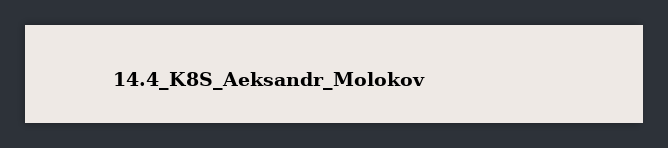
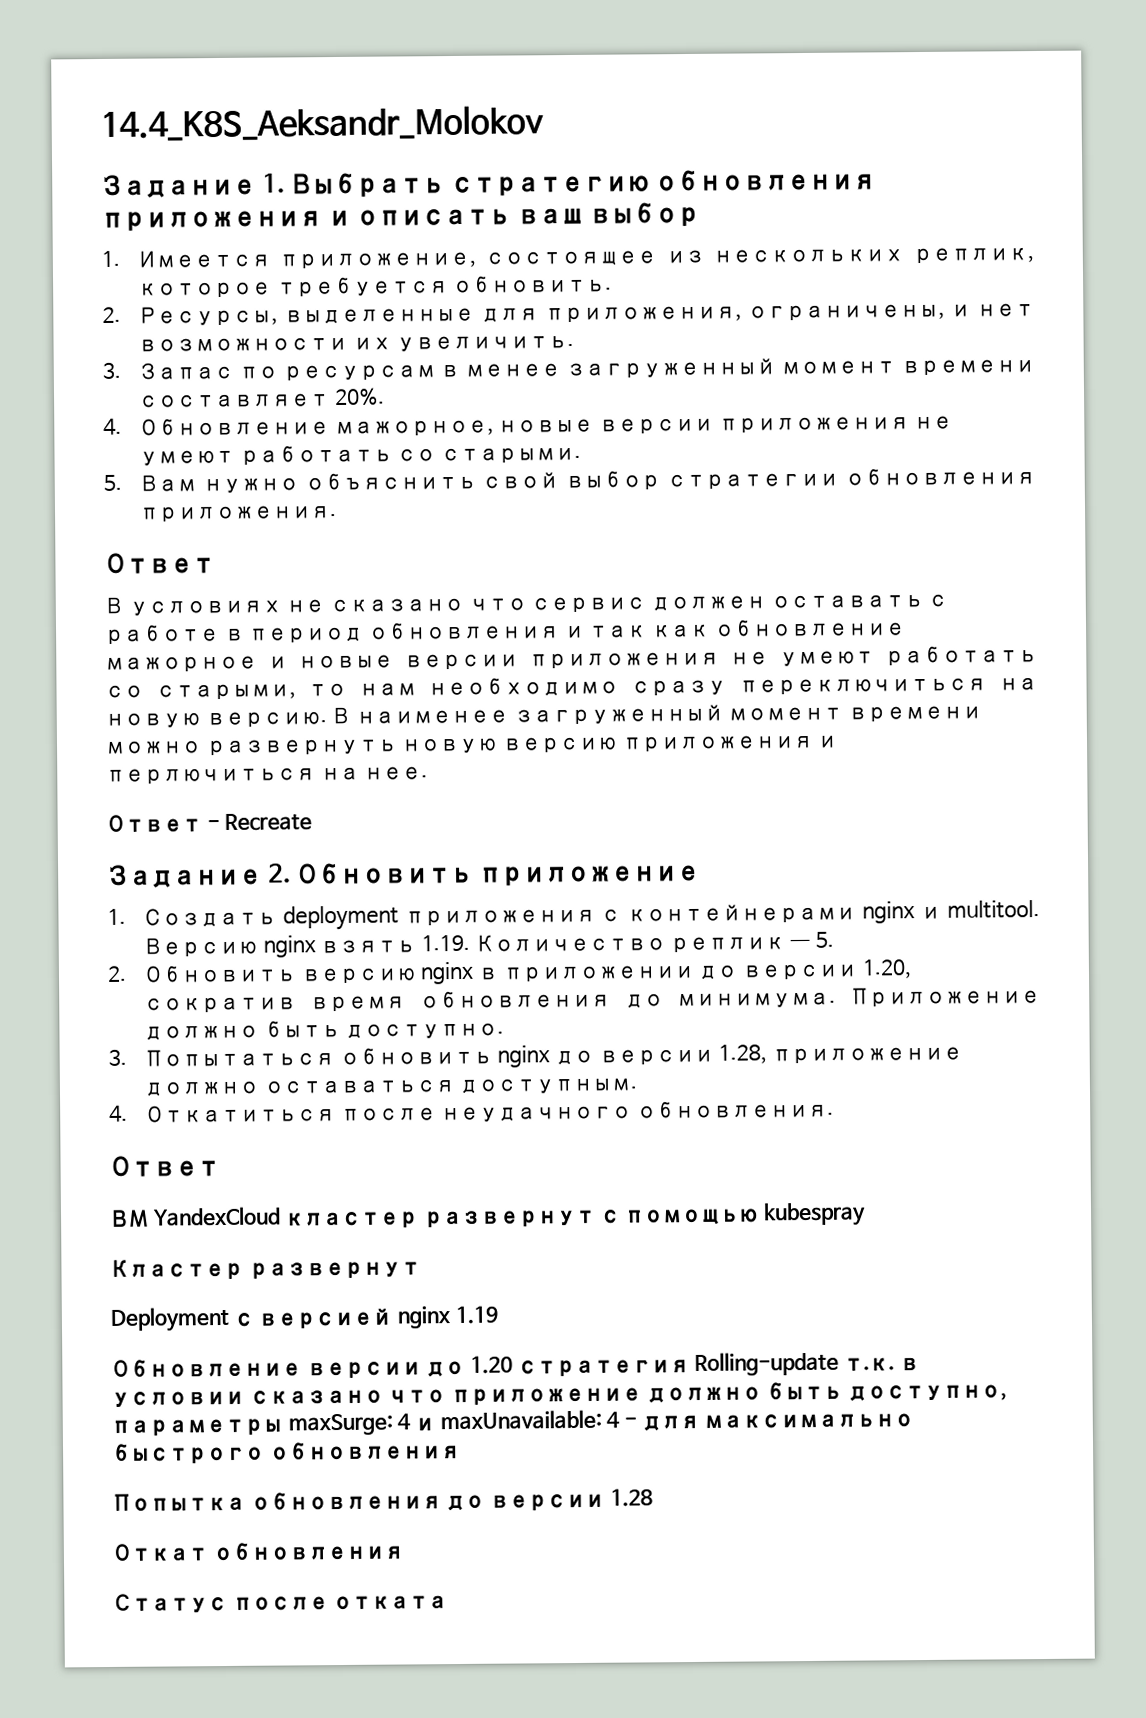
(425, 81) none -> [101,168,877,199] [101,201,701,232] [101,247,1034,269] [137,274,613,298] [102,303,1035,326] [137,334,575,352] [102,358,1035,381] [138,387,385,408] [103,415,954,437] [138,444,581,466] [103,467,1036,494] [138,505,337,522] [104,552,215,574] [104,593,949,616] [104,618,906,644] [105,645,1038,672] [105,676,1038,700] [105,704,983,728] [105,734,839,756] [106,766,429,784] [106,813,313,833] [107,861,700,888] [107,900,1040,931] [142,931,834,958] [107,959,912,985] [143,986,1041,1013] [143,1019,505,1041] [108,1044,963,1068] [143,1077,638,1097] [109,1099,834,1123] [109,1155,220,1177] [109,1202,866,1229] [110,1258,421,1280] [110,1305,498,1332] [111,1351,920,1379] [111,1381,1008,1408] [111,1409,915,1436] [111,1440,461,1464] [112,1488,653,1512] [112,1541,404,1562] [113,1592,449,1614] // Задание 1. Выбрать стратегию обновления приложения и описать ваш выбор // 1. Имеется приложение, состоящее из нескольких реплик, которое требуется обновить. // 2. Ресурсы, выделенные для приложения, ограничены, и нет возможности их увеличить. // 3. Запас по ресурсам в менее загруженный момент времени составляет 20%. // 4. Обновление мажорное, новые версии приложения не умеют работать со старыми. // 5. Вам нужно объяснить свой выбор стратегии обновления приложения. // Ответ // В условиях не сказано что сервис должен оставать с работе в период обновления и так как обновление мажорное и новые версии приложения не умеют работать со старыми, то нам необходимо сразу переключиться на новую версию. В наименее загруженный момент времени можно развернуть новую версию приложения и перлючиться на нее. // Ответ - Recreate // Задание 2. Обновить приложение // 1. Создать deployment приложения с контейнерами nginx и multitool. Версию nginx взять 1.19. Количество реплик — 5. // 2. Обновить версию nginx в приложении до версии 1.20, сократив время обновления до минимума. Приложение должно быть доступно. // 3. Попытаться обновить nginx до версии 1.28, приложение должно оставаться доступным. // 4. Откатиться после неудачного обновления. // Ответ // ВМ YandexCloud кластер развернут с помощью kubespray // Кластер развернут // Deployment с версией nginx 1.19 // Обновление версии до 1.20 стратегия Rolling-update т.к. в условии сказано что приложение должно быть доступно, параметры maxSurge: 4 и maxUnavailable: 4 - для максимально быстрого обновления // Попытка обновления до версии 1.28 // Откат обновления // Статус после отката

